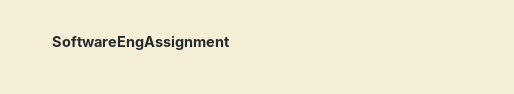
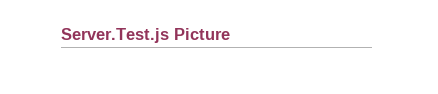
[52,35,230,50] SoftwareEngAssignment -> [61,28,230,43] Server.Test.js Picture

